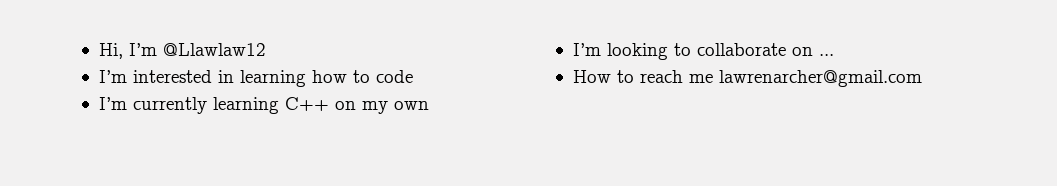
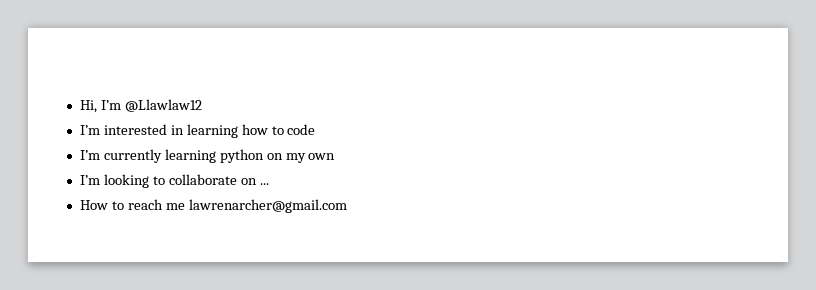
[284,97,329,111] C++ -> [219,149,264,163] python

